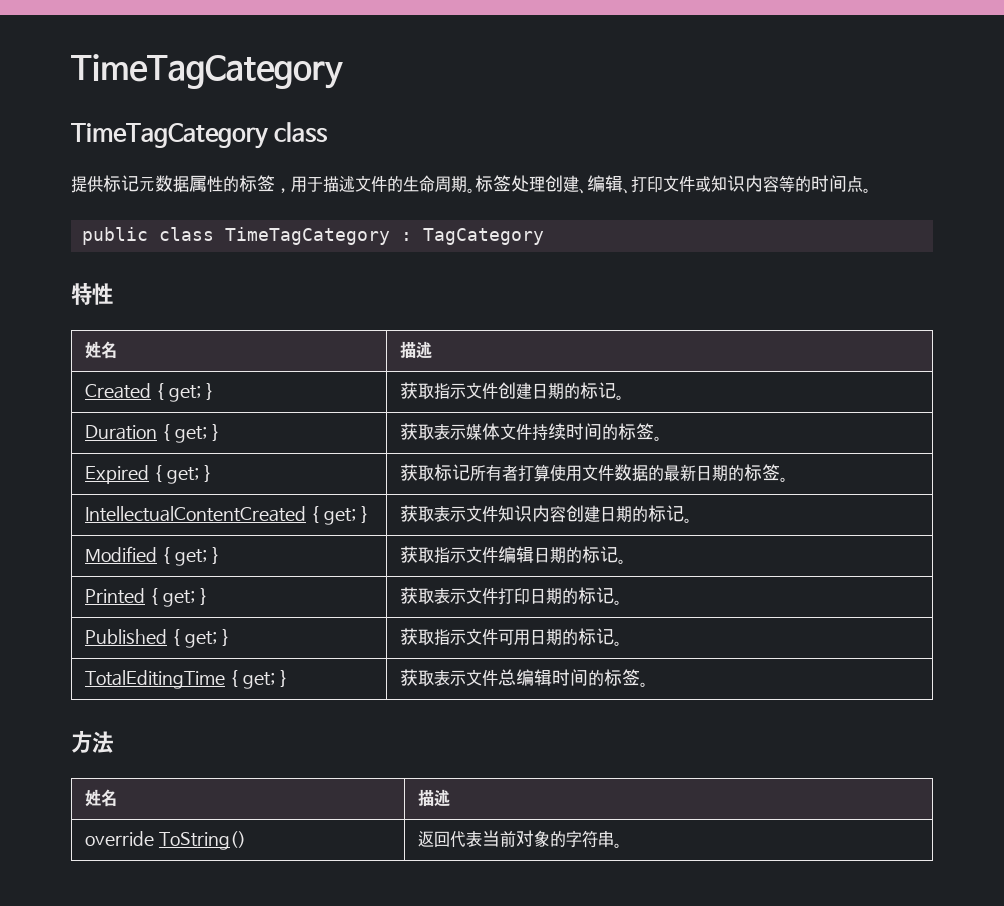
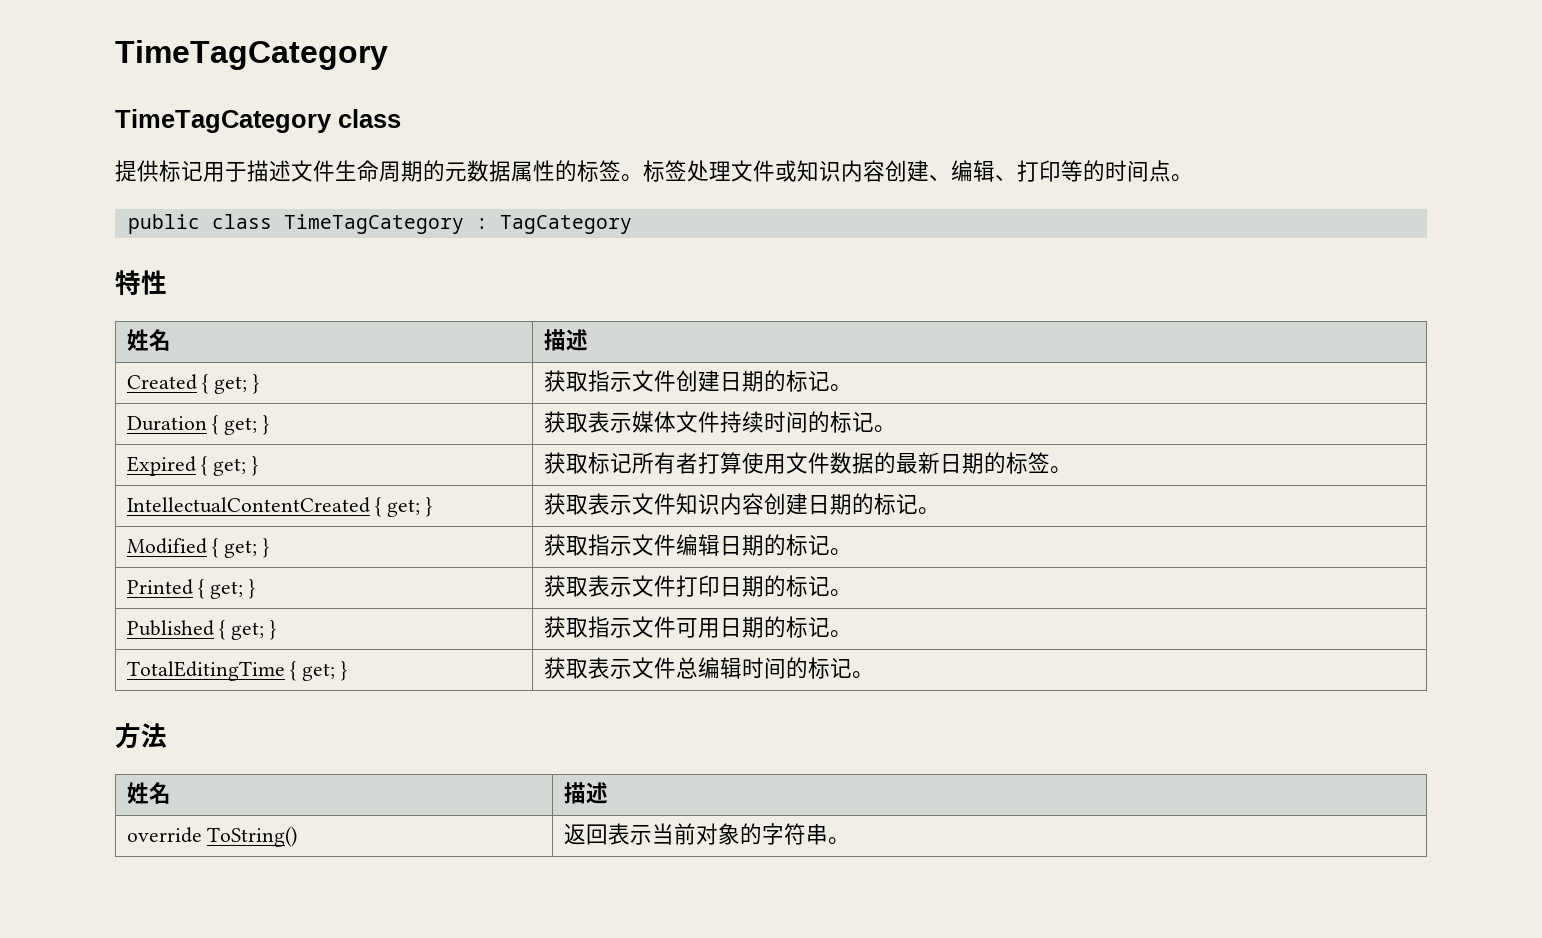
[139,175,545,193] 元数据属性的标签，用于描述文件的生命周期。标签处理 -> [203,160,885,182] 用于描述文件生命周期的元数据属性的标签。标签处理文件或知识内容
[663,175,779,192] 文件或知识内容 -> (1061, 171) none
[636,423,655,440] 签 -> [851,411,874,432] 记
[622,669,641,686] 签 -> [829,657,852,678] 记
[450,831,483,847] 代表 -> [607,823,652,845] 表示

